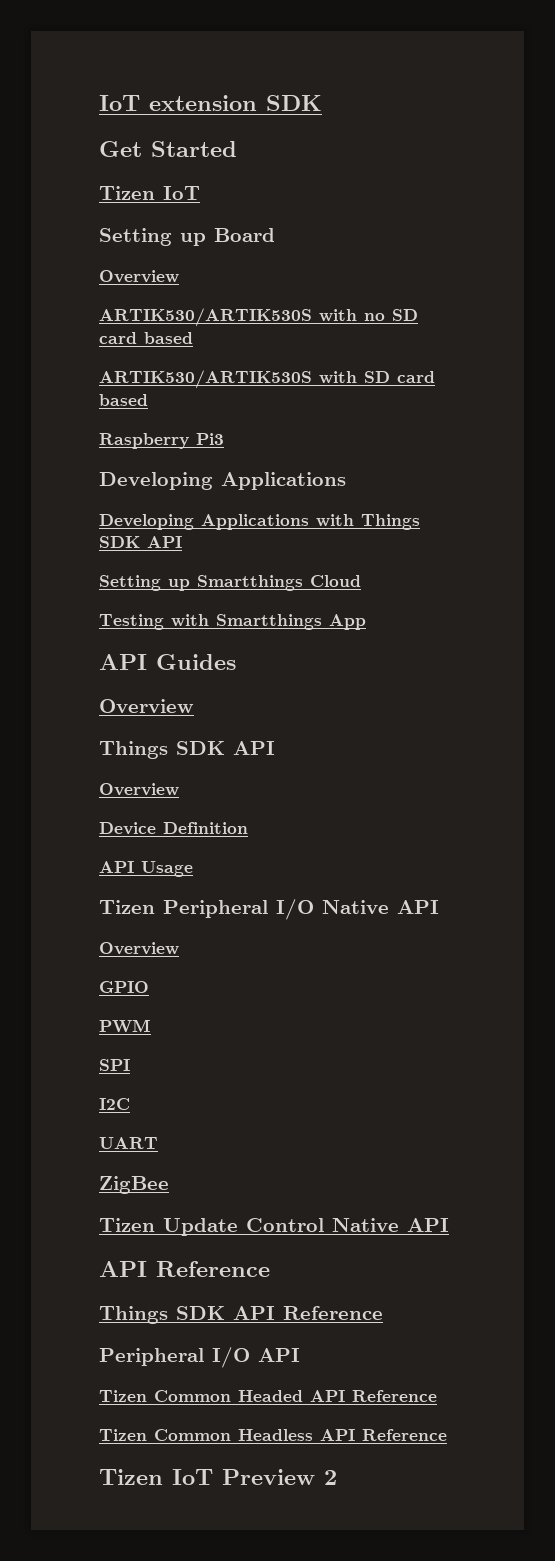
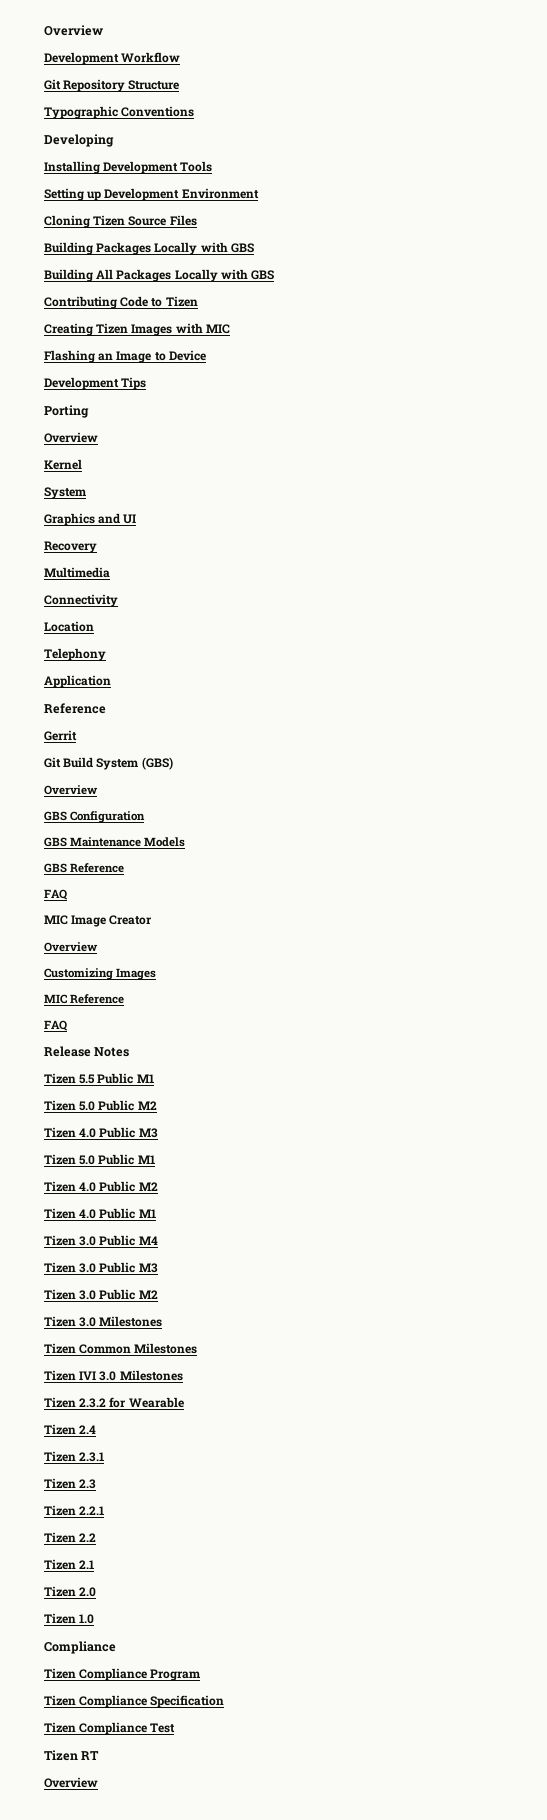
[99,95,322,111] [99,141,237,157] [99,186,200,200] [99,228,275,246] [99,270,179,283] [99,308,418,327] [99,332,193,344] [99,370,435,389] [99,394,148,406] [99,433,224,449] [99,472,346,490] [99,514,420,530] [99,536,182,548] [99,575,361,591] [99,614,366,630] [99,654,236,670] [99,699,194,713] [99,741,275,759] [99,783,179,796] [99,822,248,835] [99,861,193,877] [99,899,439,920] [99,942,179,955] [99,981,149,993] [99,1019,151,1033] [99,1059,130,1071] [99,1098,130,1110] [99,1137,158,1149] [99,1176,169,1194] [99,1218,449,1236] [99,1261,270,1277] [99,1306,383,1324] [99,1347,300,1368] [99,1390,437,1402] [99,1429,447,1441] [99,1469,337,1485] IoT extension SDK // Get Started // Tizen IoT // Setting up Board // Overview // ARTIK530/ARTIK530S with no SD card based // ARTIK530/ARTIK530S with SD card based // Raspberry Pi3 // Developing Applications // Developing Applications with Things SDK API // Setting up Smartthings Cloud // Testing with Smartthings App // API Guides // Overview // Things SDK API // Overview // Device Definition // API Usage // Tizen Peripheral I/O Native API // Overview // GPIO // PWM // SPI // I2C // UART // ZigBee // Tizen Update Control Native API // API Reference // Things SDK API Reference // Peripheral I/O API // Tizen Common Headed API Reference // Tizen Common Headless API Reference // Tizen IoT Preview 2 -> [44,25,103,36] [44,52,181,65] [44,79,180,92] [44,106,195,119] [44,134,114,147] [44,161,213,174] [44,188,259,201] [44,215,197,228] [44,242,254,255] [44,269,275,282] [44,296,198,309] [44,323,230,336] [44,350,206,363] [44,377,147,390] [44,405,89,418] [44,432,98,443] [44,459,82,470] [44,487,86,499] [44,513,137,526] [44,541,97,553] [44,567,110,578] [44,594,118,607] [44,621,94,632] [44,648,106,661] [44,675,111,688] [44,703,106,714] [44,730,77,741] [44,757,173,770] [44,785,98,795] [44,811,146,823] [44,837,186,847] [44,863,125,873] [44,889,68,900] [44,915,153,927] [44,942,98,952] [44,968,157,980] [44,994,125,1004] [44,1020,68,1031] [44,1046,130,1057] [44,1073,154,1084] [44,1100,157,1111] [44,1127,158,1138] [44,1154,155,1165] [44,1181,158,1192] [44,1208,156,1219] [44,1235,158,1246] [44,1262,158,1273] [44,1289,158,1300] [44,1316,163,1327] [44,1343,198,1354] [44,1370,183,1381] [44,1397,184,1408] [44,1424,97,1435] [44,1451,105,1462] [44,1478,97,1489] [44,1505,105,1516] [44,1532,97,1543] [44,1559,95,1570] [44,1586,97,1597] [44,1613,95,1624] [44,1641,116,1654] [44,1668,201,1681] [44,1695,225,1708] [44,1722,176,1735] [44,1750,100,1761] [44,1777,98,1788] Overview // Development Workflow // Git Repository Structure // Typographic Conventions // Developing // Installing Development Tools // Setting up Development Environment // Cloning Tizen Source Files // Building Packages Locally with GBS // Building All Packages Locally with GBS // Contributing Code to Tizen // Creating Tizen Images with MIC // Flashing an Image to Device // Development Tips // Porting // Overview // Kernel // System // Graphics and UI // Recovery // Multimedia // Connectivity // Location // Telephony // Application // Reference // Gerrit // Git Build System (GBS) // Overview // GBS Configuration // GBS Maintenance Models // GBS Reference // FAQ // MIC Image Creator // Overview // Customizing Images // MIC Reference // FAQ // Release Notes // Tizen 5.5 Public M1 // Tizen 5.0 Public M2 // Tizen 4.0 Public M3 // Tizen 5.0 Public M1 // Tizen 4.0 Public M2 // Tizen 4.0 Public M1 // Tizen 3.0 Public M4 // Tizen 3.0 Public M3 // Tizen 3.0 Public M2 // Tizen 3.0 Milestones // Tizen Common Milestones // Tizen IVI 3.0 Milestones // Tizen 2.3.2 for Wearable // Tizen 2.4 // Tizen 2.3.1 // Tizen 2.3 // Tizen 2.2.1 // Tizen 2.2 // Tizen 2.1 // Tizen 2.0 // Tizen 1.0 // Compliance // Tizen Compliance Program // Tizen Compliance Specification // Tizen Compliance Test // Tizen RT // Overview

